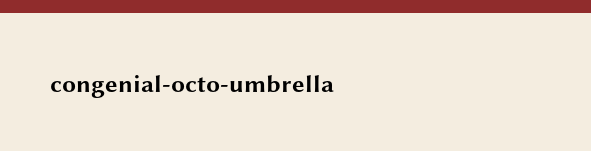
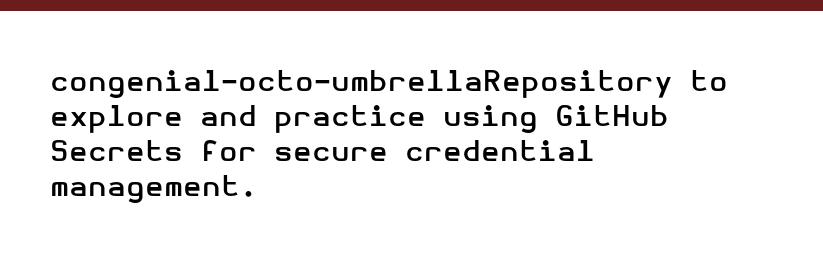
[50,75,334,98] congenial-octo-umbrella -> [50,70,728,98] [50,105,669,133] [50,140,595,161] [50,175,257,203] congenial-octo-umbrellaRepository to explore and practice using GitHub Secrets for secure credential management.

